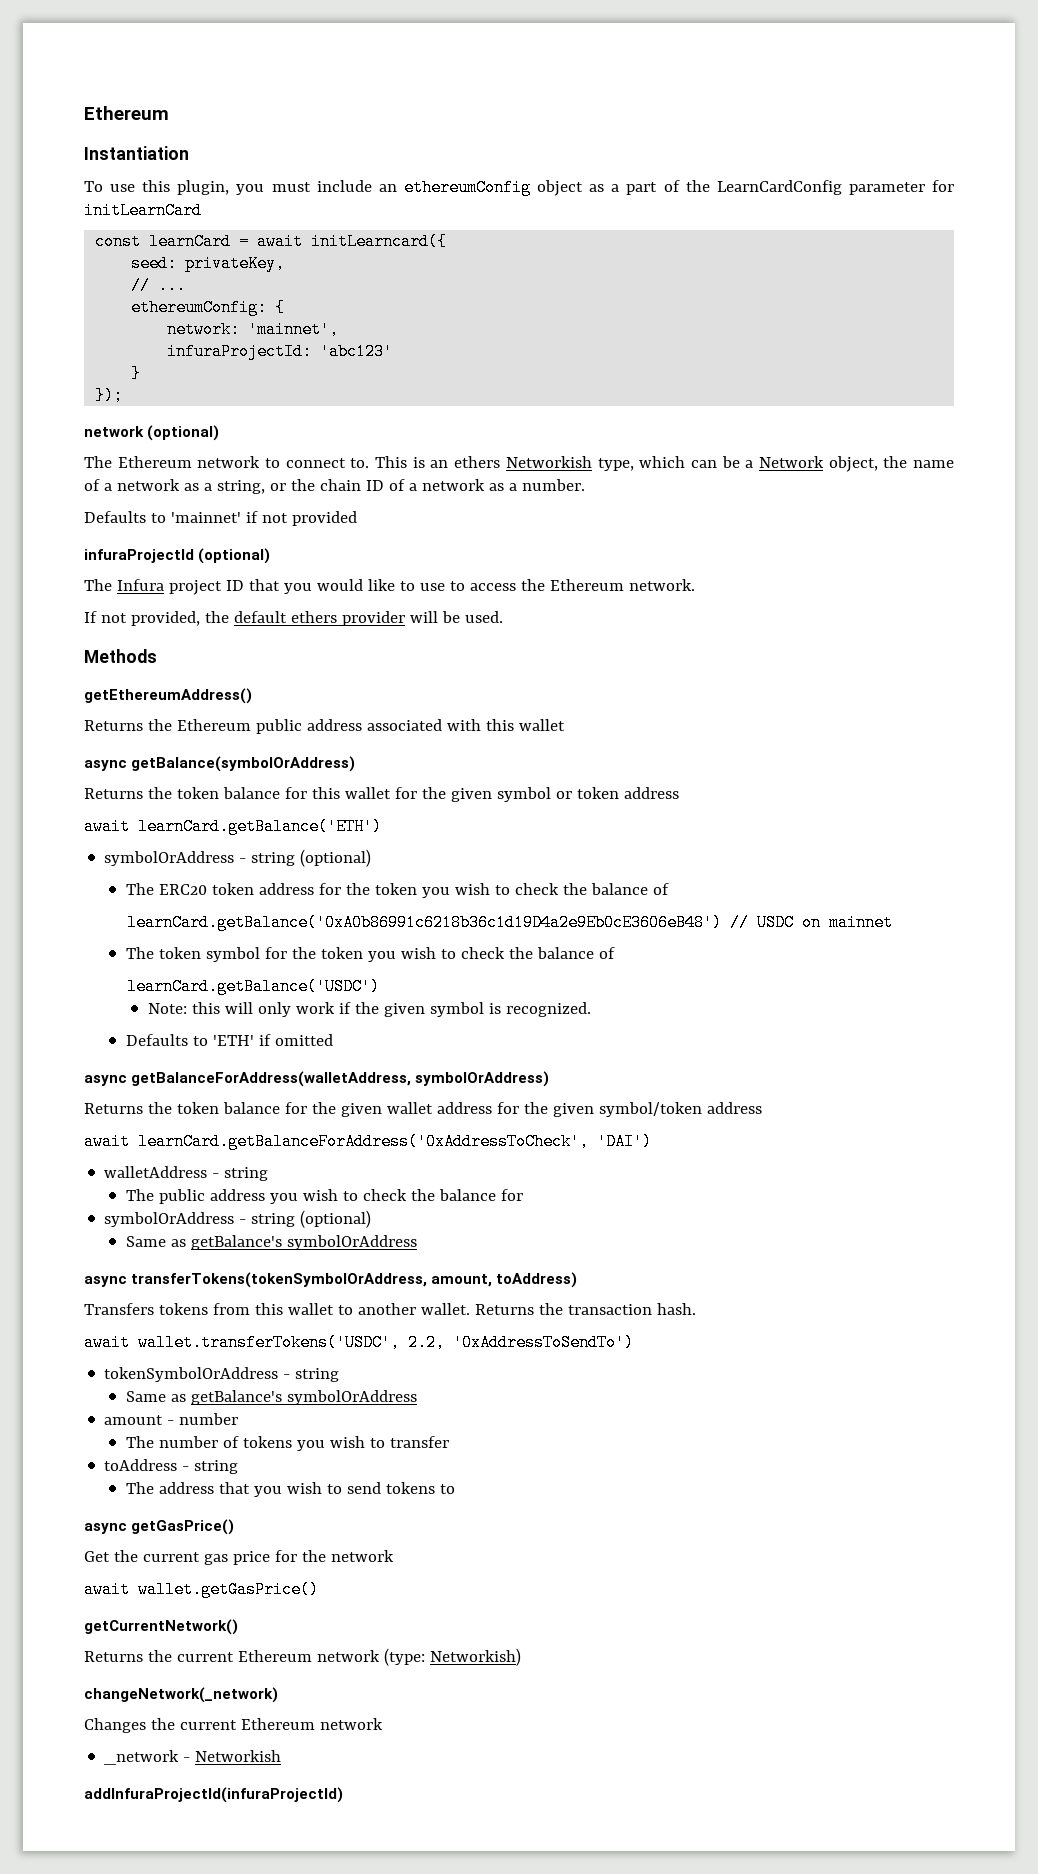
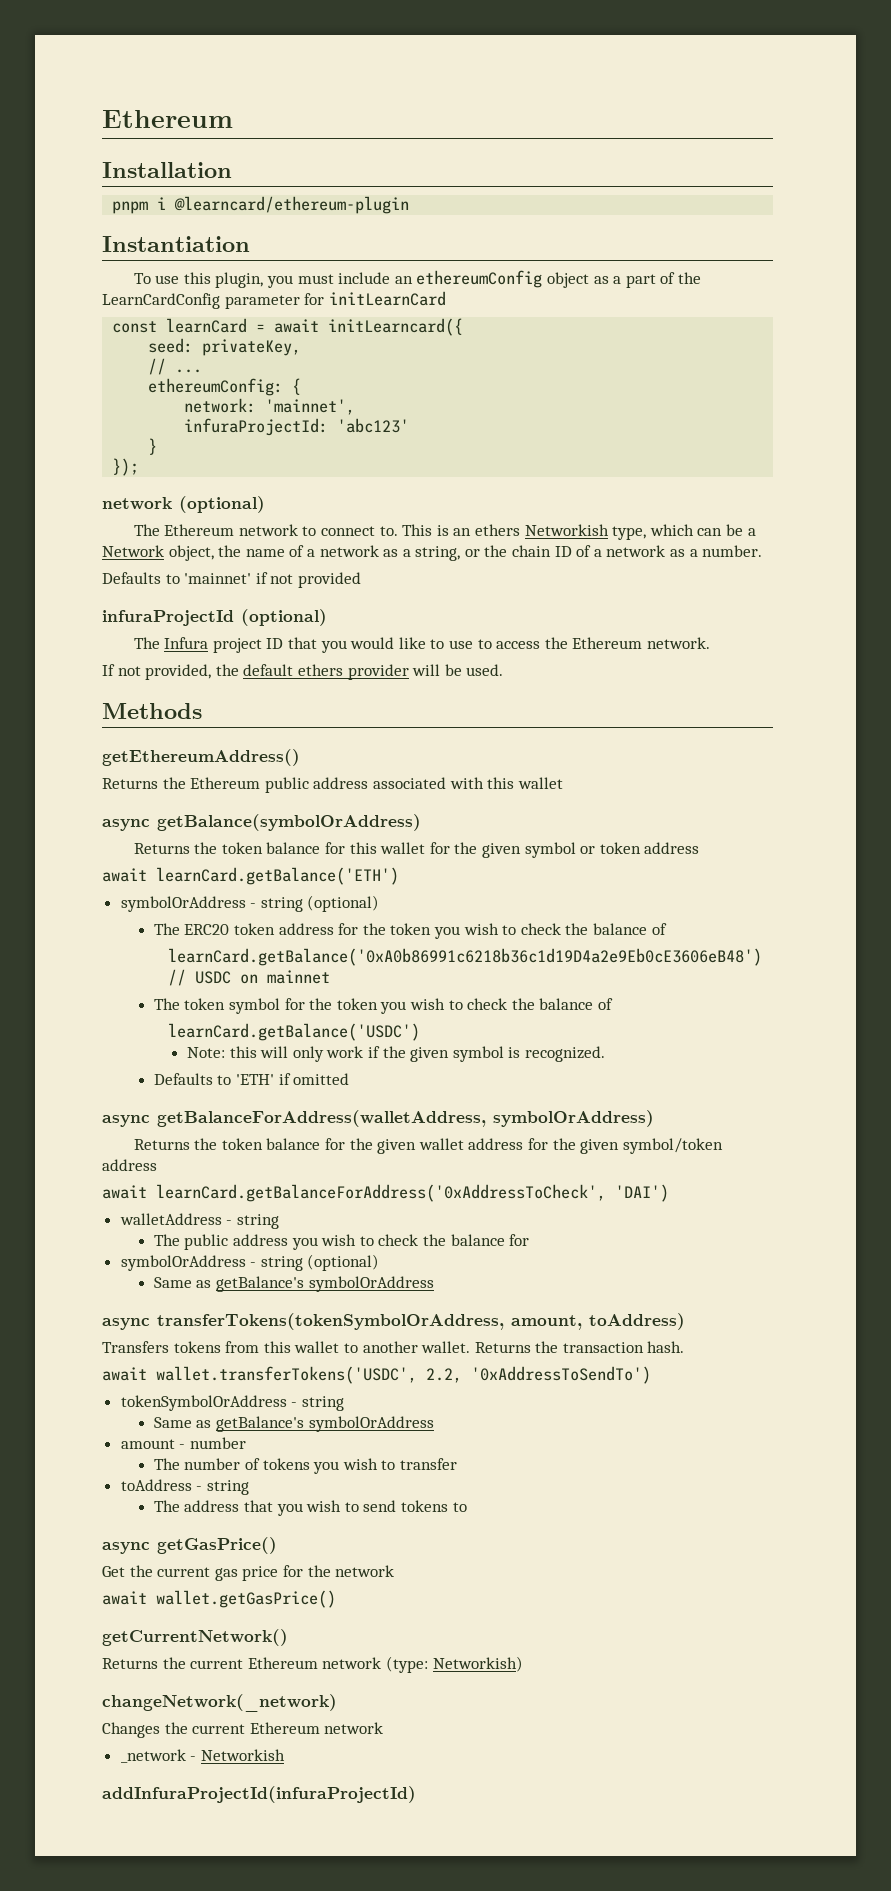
[84,106,169,120] Ethereum -> [102,110,233,128] [102,162,232,178] [112,196,410,214] Ethereum // Installation // pnpm i @learncard/ethereum-plugin

